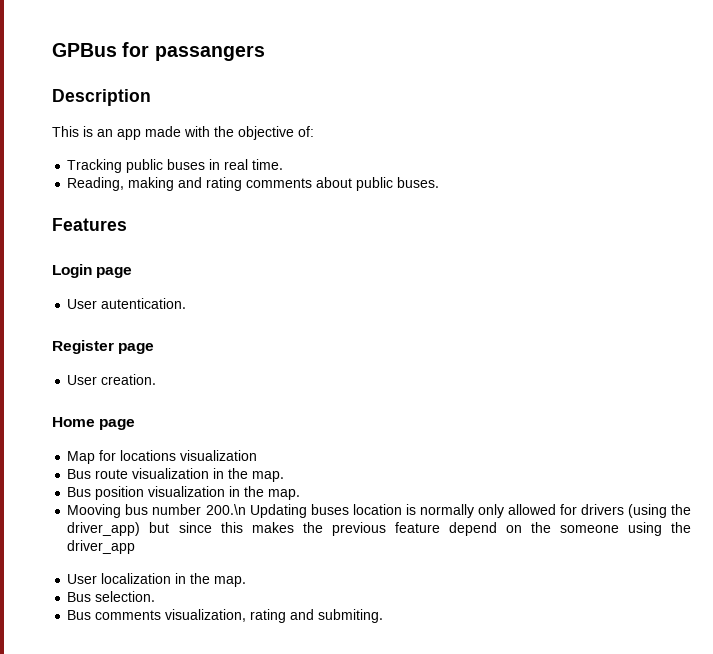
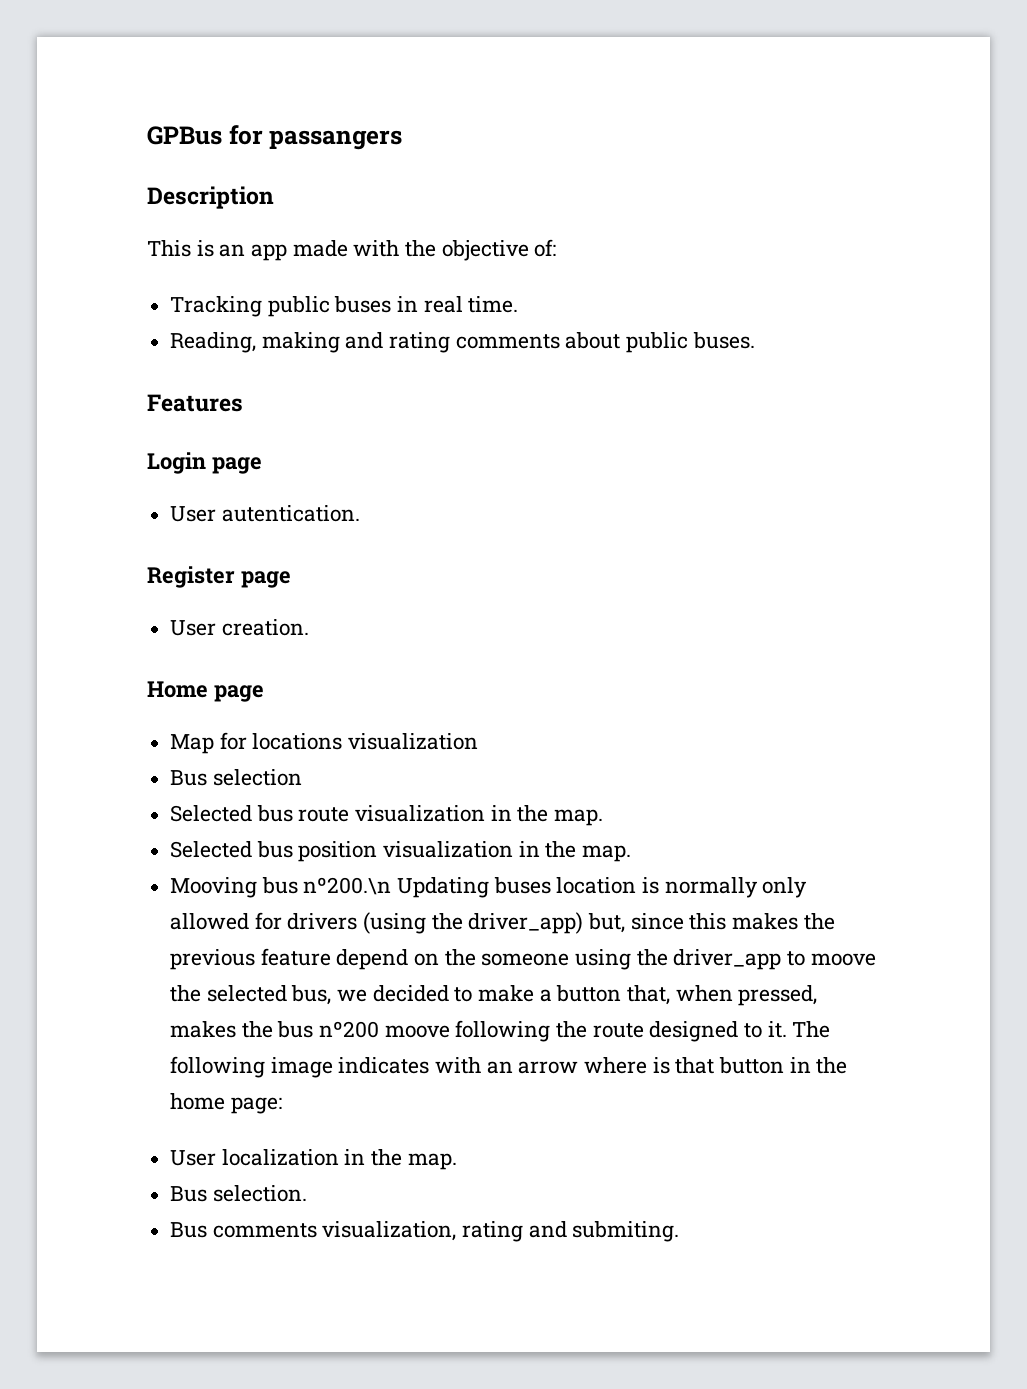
(92, 474) none -> [212,769,302,786] [170,805,293,822] selection // Selected bus
[67,487,92,497] Bus -> [170,841,293,858] Selected bus
[152,504,246,515] number 200.\n -> [303,877,392,895] nº200.\n
[149,522,170,533] but -> [588,913,626,933] but,
(136, 547) none -> [787,951,876,966] [170,985,818,1006] [170,1020,831,1042] [170,1056,848,1078] [170,1093,282,1114] to moove the selected bus, we decided to make a button that, when pressed, makes the bus nº200 moove following the route designed to it. The following image indicates with an arrow where is that button in the home page:

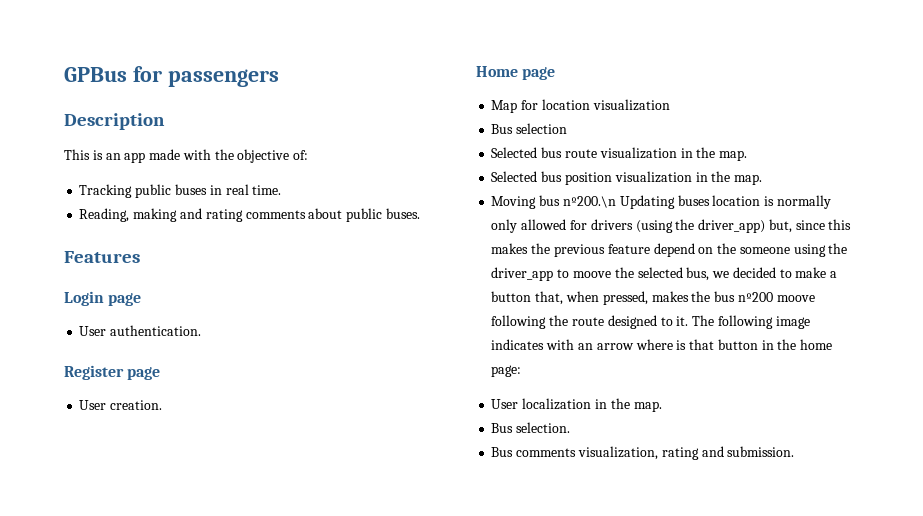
[269,130,403,150] passangers -> [167,69,279,87] passengers
[221,505,360,522] autentication. -> [110,325,202,336] authentication.
[252,733,343,750] locations -> [541,99,590,110] location
[170,877,258,898] Mooving -> [491,196,537,209] Moving
[572,1221,680,1242] submiting. -> [727,446,795,457] submission.

